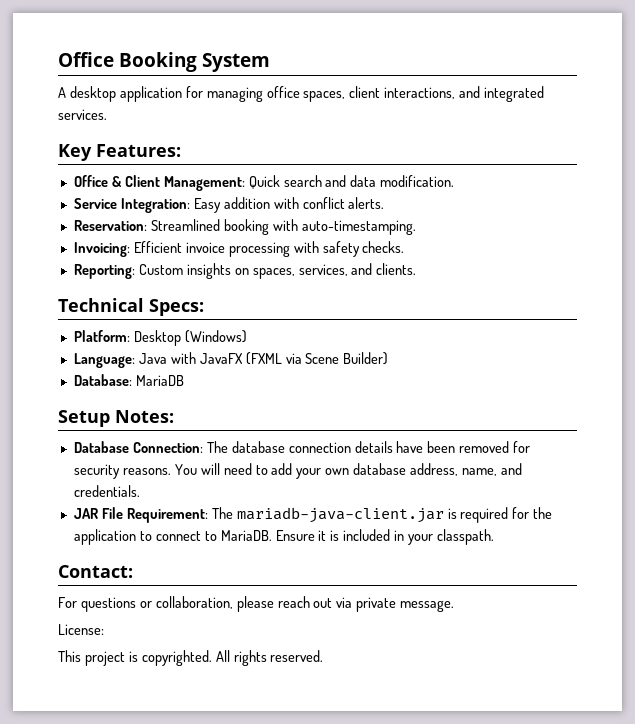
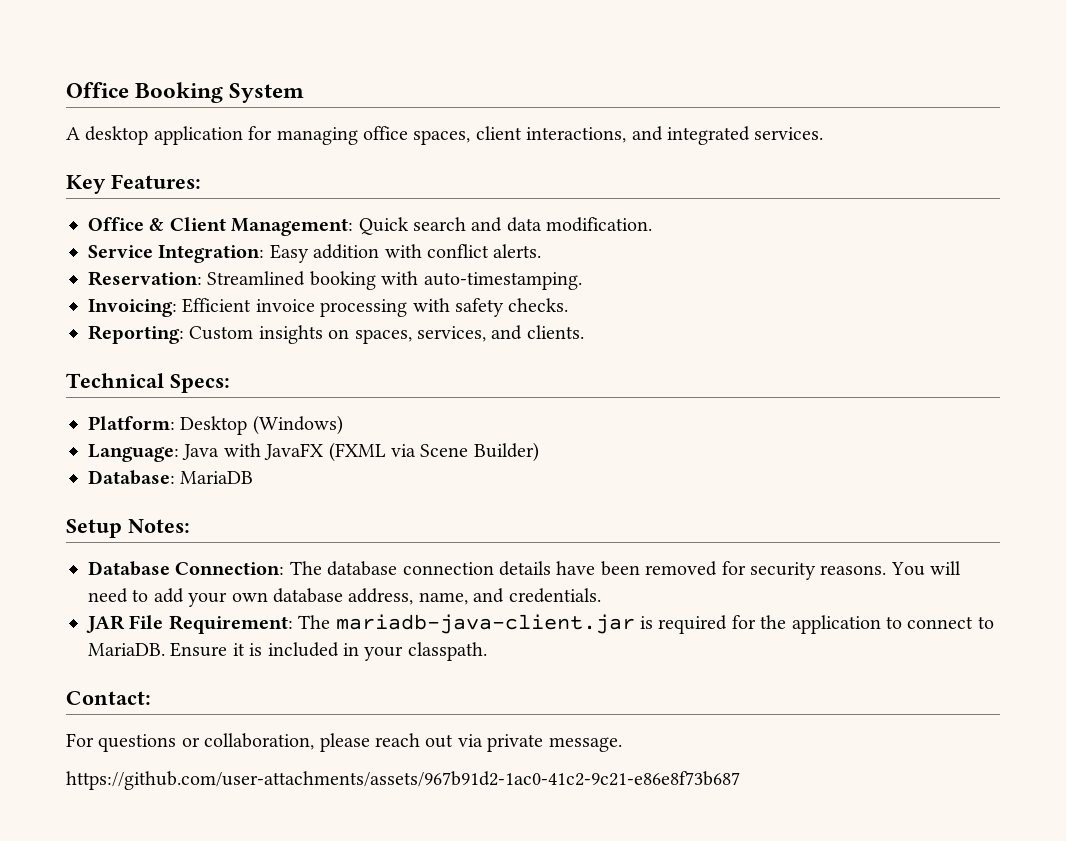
[58,624,104,635] [58,650,324,666] License: // This project is copyrighted. All rights reserved. -> [66,771,740,790] https://github.com/user-attachments/assets/967b91d2-1ac0-41c2-9c21-e86e8f73b687

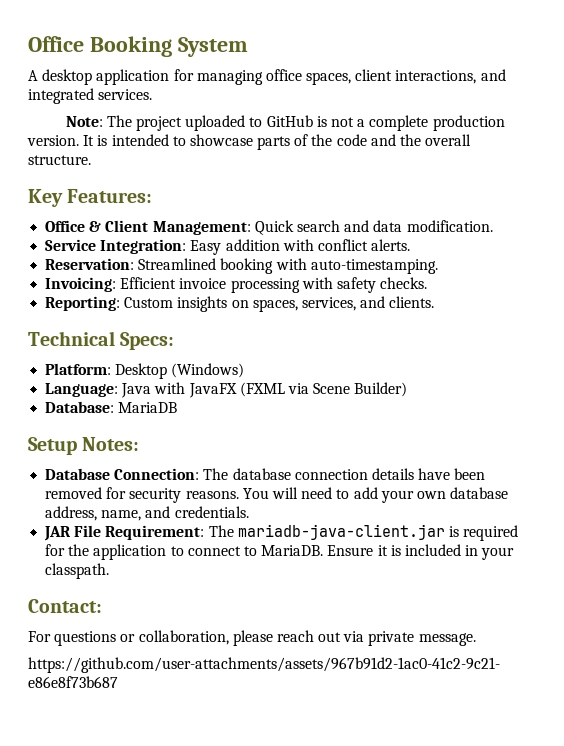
(824, 133) none -> [65,115,505,131] [27,134,472,150] [28,155,91,165] // Note: The project uploaded to GitHub is not a complete production version. It is intended to showcase parts of the code and the overall structure.

